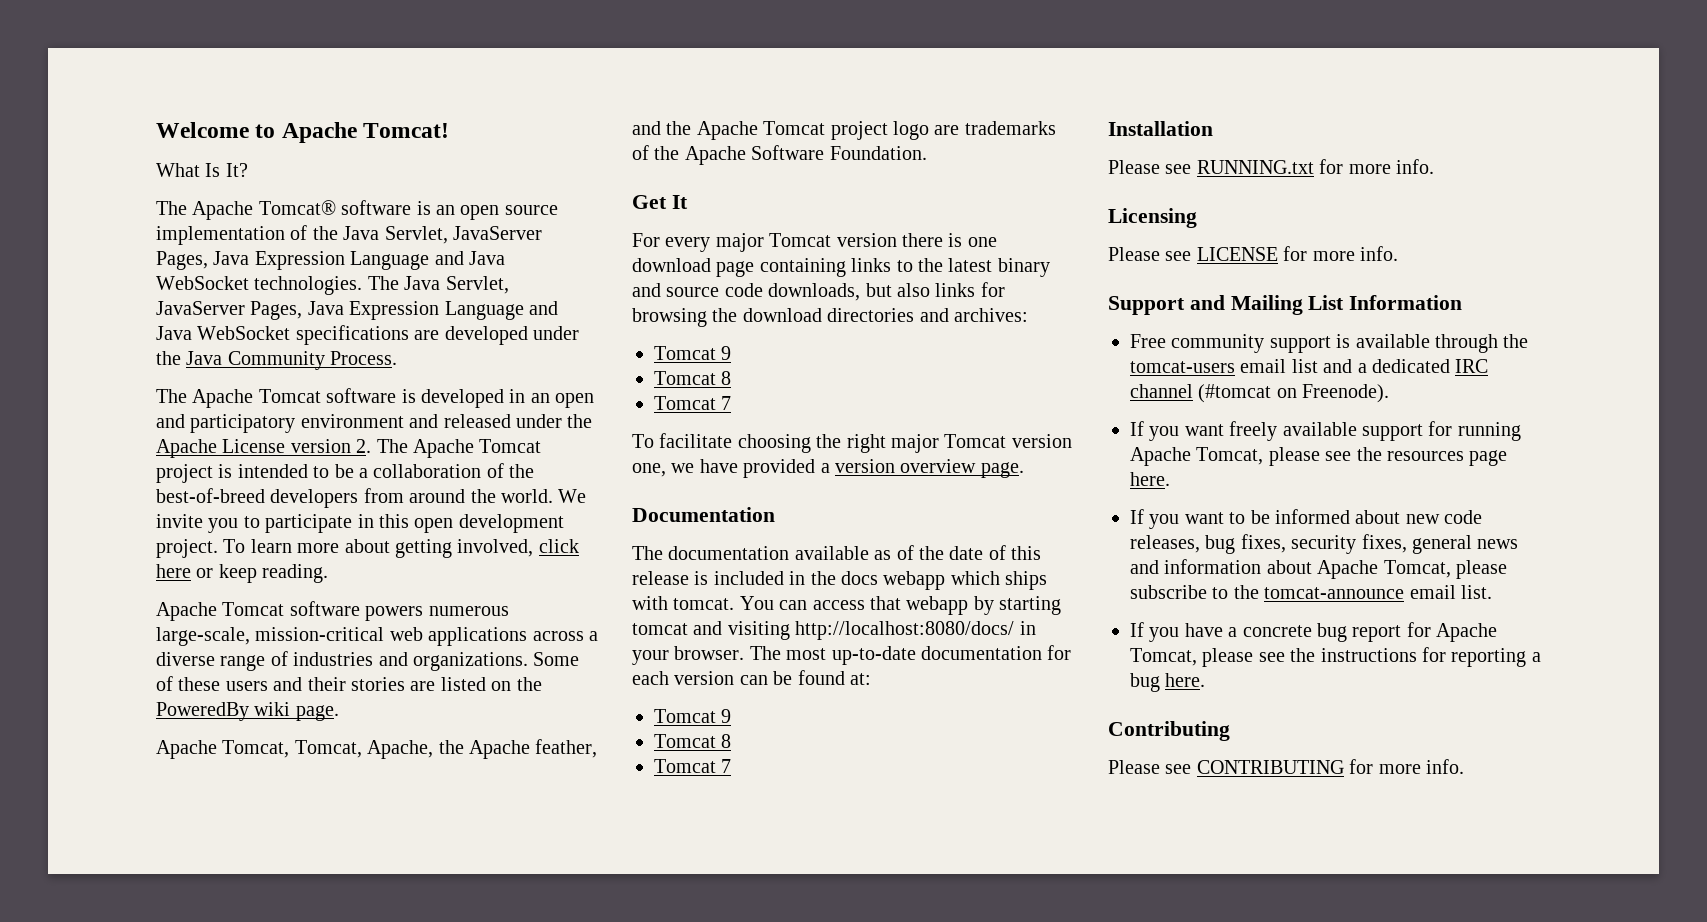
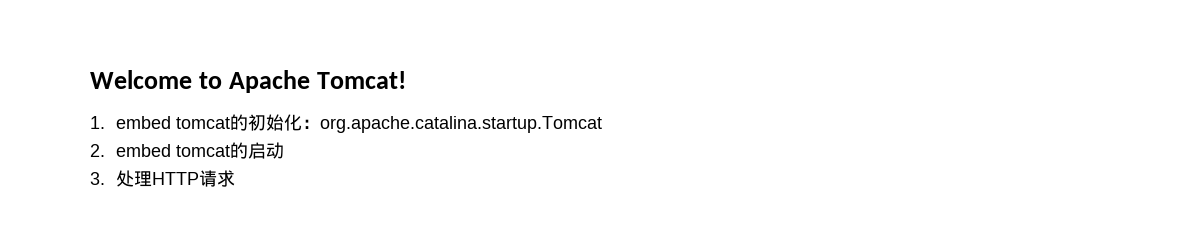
[156,163,248,177] [156,200,558,220] [156,225,542,245] [156,251,505,270] [156,276,509,295] [156,301,558,320] [156,325,579,345] [156,351,398,370] [156,388,595,408] [156,414,593,433] [156,439,542,458] [156,463,535,483] [156,488,587,508] [156,514,564,533] [156,539,579,558] [156,564,329,583] [156,601,509,621] [156,627,598,646] [156,651,580,671] [156,676,542,691] [156,702,339,721] [156,739,598,759] [632,121,1056,140] [632,145,927,165] [632,195,688,209] [632,233,997,252] [632,258,1050,277] [632,282,1005,301] [632,308,1028,327] [654,346,732,360] [654,371,732,385] [654,396,732,410] [632,433,1072,453] [632,459,1024,478] [632,507,775,522] [632,545,1042,560] [632,571,1048,590] [632,596,1062,615] [632,621,1036,640] [632,645,1072,665] [632,670,871,685] [654,709,732,723] [654,734,732,748] [654,759,732,773] [1108,121,1213,136] [1108,159,1434,174] [1108,208,1197,228] [1108,246,1398,261] [1108,295,1463,315] [1130,334,1529,353] [1130,359,1489,373] [1130,384,1390,403] [1130,421,1521,441] [1130,447,1508,466] [1130,472,1170,486] [1130,509,1483,529] [1130,534,1519,554] [1130,559,1507,579] [1130,585,1492,599] [1130,622,1498,642] [1130,647,1541,667] [1130,673,1206,692] [1108,721,1230,741] [1108,759,1464,774] What Is It? // The Apache Tomcat® software is an open source implementation of the Java Servlet, JavaServer Pages, Java Expression Language and Java WebSocket technologies. The Java Servlet, JavaServer Pages, Java Expression Language and Java WebSocket specifications are developed under the Java Community Process. // The Apache Tomcat software is developed in an open and participatory environment and released under the Apache License version 2. The Apache Tomcat project is intended to be a collaboration of the best-of-breed developers from around the world. We invite you to participate in this open development project. To learn more about getting involved, click here or keep reading. // Apache Tomcat software powers numerous large-scale, mission-critical web applications across a diverse range of industries and organizations. Some of these users and their stories are listed on the PoweredBy wiki page. // Apache Tomcat, Tomcat, Apache, the Apache feather, and the Apache Tomcat project logo are trademarks of the Apache Software Foundation. // Get It // For every major Tomcat version there is one download page containing links to the latest binary and source code downloads, but also links for browsing the download directories and archives: // Tomcat 9 // Tomcat 8 // Tomcat 7 // To facilitate choosing the right major Tomcat version one, we have provided a version overview page. // Documentation // The documentation available as of the date of this release is included in the docs webapp which ships with tomcat. You can access that webapp by starting tomcat and visiting http://localhost:8080/docs/ in your browser. The most up-to-date documentation for each version can be found at: // Tomcat 9 // Tomcat 8 // Tomcat 7 // Installation // Please see RUNNING.txt for more info. // Licensing // Please see LICENSE for more info. // Support and Mailing List Information // Free community support is available through the tomcat-users email list and a dedicated IRC channel (#tomcat on Freenode). // If you want freely available support for running Apache Tomcat, please see the resources page here. // If you want to be informed about new code releases, bug fixes, security fixes, general news and information about Apache Tomcat, please subscribe to the tomcat-announce email list. // If you have a concrete bug report for Apache Tomcat, please see the instructions for reporting a bug here. // Contributing // Please see CONTRIBUTING for more info. -> [90,114,603,133] [90,142,285,159] [90,170,236,187] 1. embed tomcat的初始化：org.apache.catalina.startup.Tomcat // 2. embed tomcat的启动 // 3.处理HTTP请求

